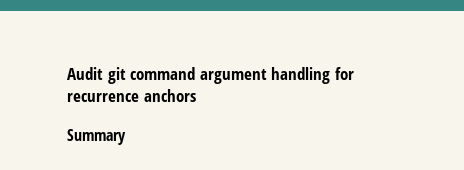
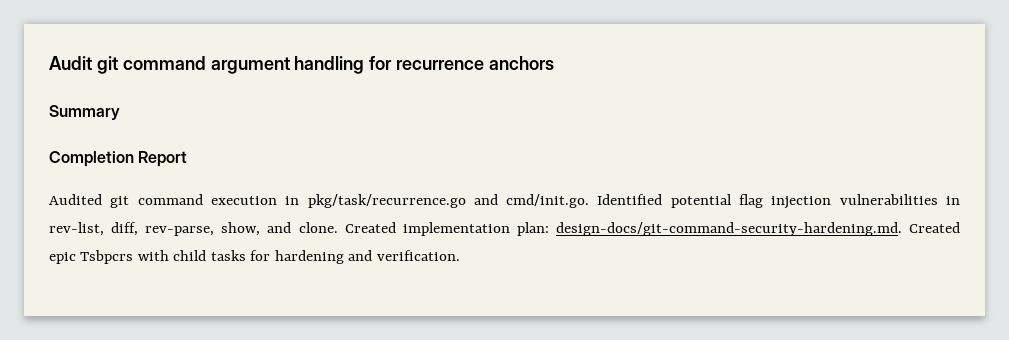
(126, 137) none -> [49,151,188,167] [49,194,960,209] [49,222,961,236] [49,250,460,264] // Completion Report // Audited git command execution in pkg/task/recurrence.go and cmd/init.go. Identified potential flag injection vulnerabilities in rev-list, diff, rev-parse, show, and clone. Created implementation plan: design-docs/git-command-security-hardening.md. Created epic Tsbpcrs with child tasks for hardening and verification.

